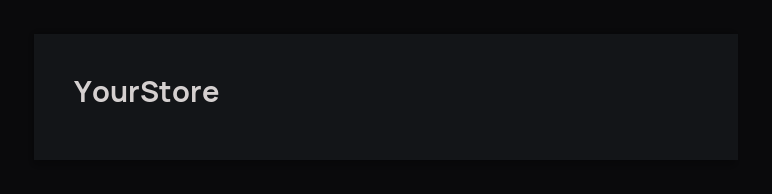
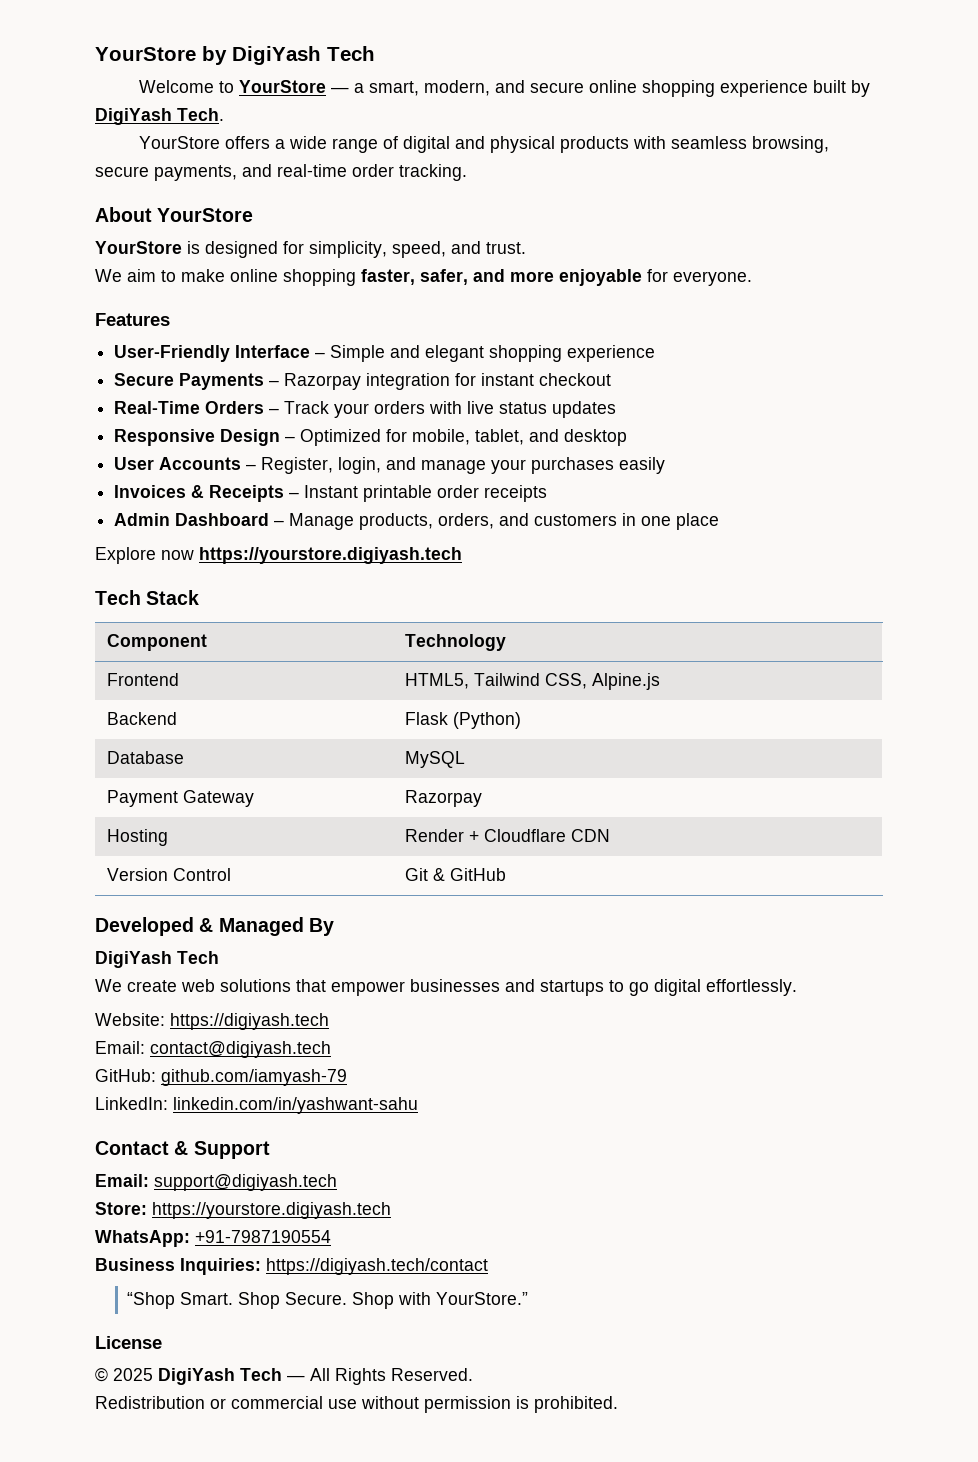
[74,81,219,102] YourStore -> [95,46,375,65] [139,80,871,97] [95,108,224,125] [139,136,830,153] [95,164,467,181] [95,207,254,222] [95,241,526,258] [95,269,752,286] [95,313,170,326] [114,345,656,362] [114,373,612,390] [114,401,617,418] [114,429,628,446] [114,457,666,474] [114,485,548,502] [114,513,720,530] [95,547,462,564] [95,590,200,605] [106,634,207,651] [404,634,506,651] [106,673,179,686] [404,673,660,690] [106,712,177,725] [404,712,521,729] [106,751,184,764] [404,751,465,768] [106,790,254,807] [404,790,482,807] [106,829,168,846] [404,829,610,842] [106,868,231,881] [404,868,506,881] [95,917,334,936] [95,951,219,968] [95,979,797,996] [95,1013,329,1030] [95,1041,331,1058] [95,1069,347,1086] [95,1097,418,1114] [95,1141,270,1159] [95,1174,337,1191] [95,1202,391,1219] [95,1230,331,1247] [95,1258,488,1275] [127,1292,529,1309] [95,1336,162,1349] [95,1367,473,1385] [95,1396,618,1413] YourStore by DigiYash Tech // Welcome to YourStore — a smart, modern, and secure online shopping experience built by DigiYash Tech. // YourStore offers a wide range of digital and physical products with seamless browsing, secure payments, and real-time order tracking. // About YourStore // YourStore is designed for simplicity, speed, and trust. // We aim to make online shopping faster, safer, and more enjoyable for everyone. // Features // User-Friendly Interface – Simple and elegant shopping experience // Secure Payments – Razorpay integration for instant checkout // Real-Time Orders – Track your orders with live status updates // Responsive Design – Optimized for mobile, tablet, and desktop // User Accounts – Register, login, and manage your purchases easily // Invoices & Receipts – Instant printable order receipts // Admin Dashboard – Manage products, orders, and customers in one place // Explore now https://yourstore.digiyash.tech // Tech Stack // Component | Technology // Frontend | HTML5, Tailwind CSS, Alpine.js // Backend | Flask (Python) // Database | MySQL // Payment Gateway | Razorpay // Hosting | Render + Cloudflare CDN // Version Control | Git & GitHub // Developed & Managed By // DigiYash Tech // We create web solutions that empower businesses and startups to go digital effortlessly. // Website: https://digiyash.tech // Email: contact@digiyash.tech // GitHub: github.com/iamyash-79 // LinkedIn: linkedin.com/in/yashwant-sahu // Contact & Support // Email: support@digiyash.tech // Store: https://yourstore.digiyash.tech // WhatsApp: +91-7987190554 // Business Inquiries: https://digiyash.tech/contact // “Shop Smart. Shop Secure. Shop with YourStore.” // License // © 2025 DigiYash Tech — All Rights Reserved. // Redistribution or commercial use without permission is prohibited.

